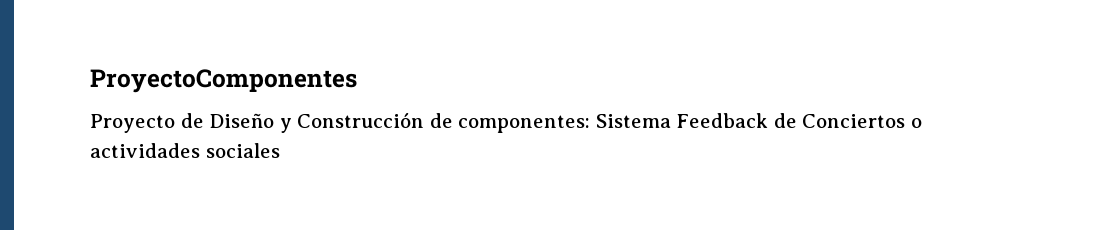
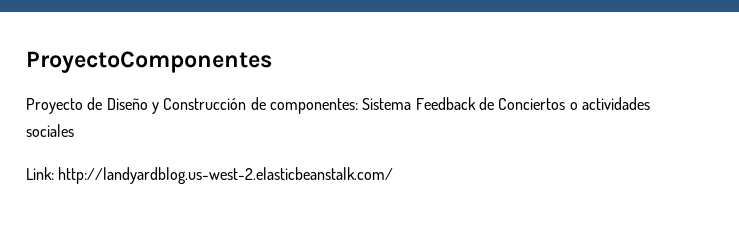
(280, 150) none -> [26,167,394,184] // Link: http://landyardblog.us-west-2.elasticbeanstalk.com/

